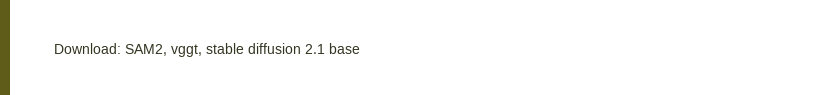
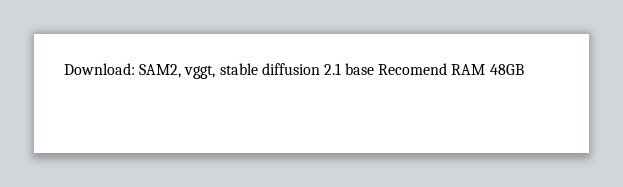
(360, 48) none -> [378,63,524,75] Recomend RAM 48GB

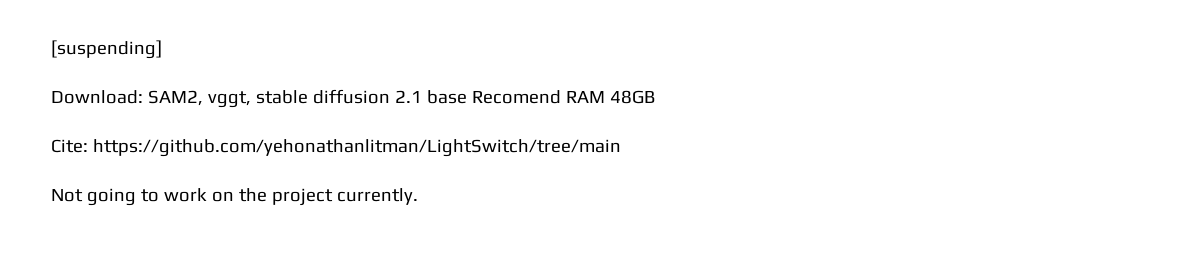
(64, 69) none -> [51,40,162,59] [suspending] //
(524, 69) none -> [51,139,621,157] [51,188,418,206] // Cite: https://github.com/yehonathanlitman/LightSwitch/tree/main // Not going to work on the project currently.

